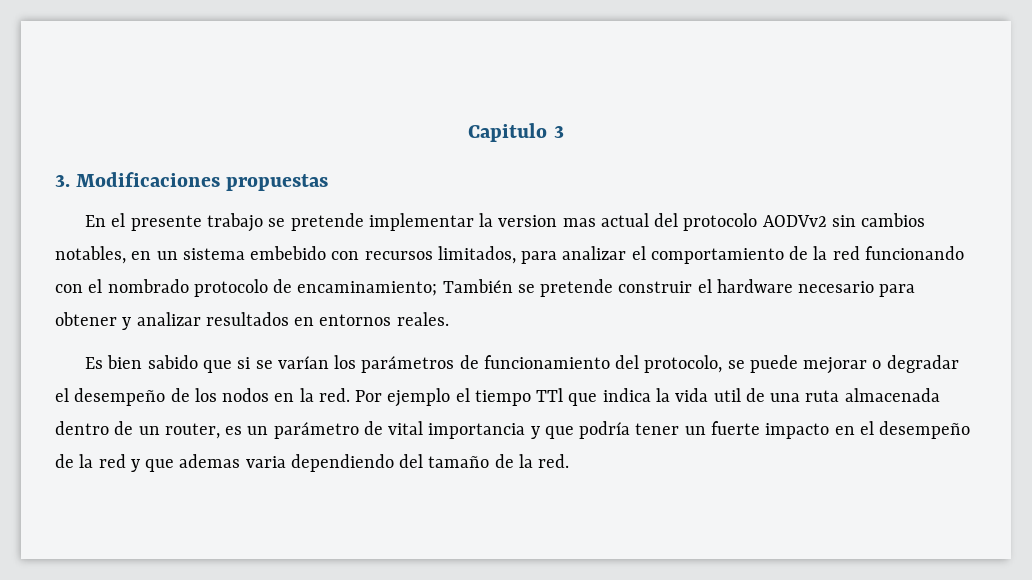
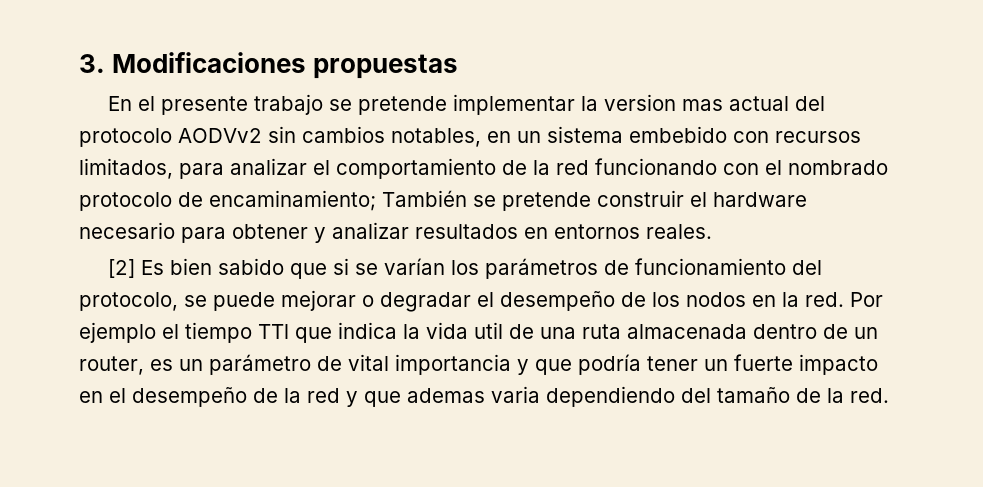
[468,123,564,142] Capitulo 3 // -> (79, 63) none
(449, 319) none -> [107,259,135,278] [2]

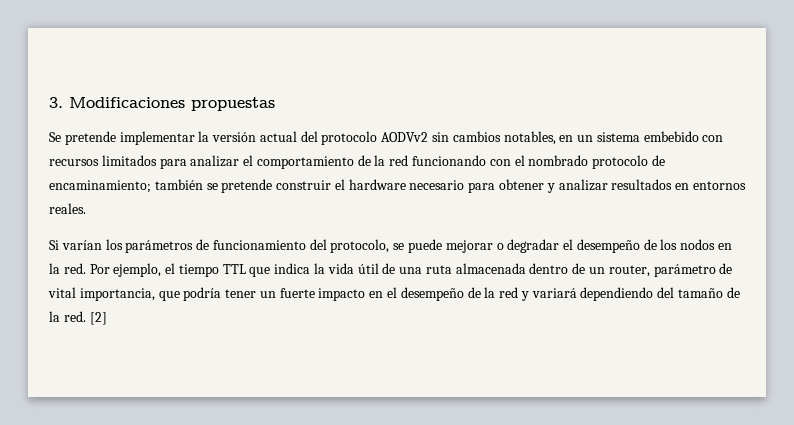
[107,94,352,115] En el presente trabajo se -> [49,132,61,142] Se
[603,94,723,111] version mas -> [212,132,257,142] versión
[79,158,173,179] limitados, -> [101,155,157,166] limitados
[382,190,467,207] También -> [154,179,203,190] también
[107,258,378,279] [2] Es bien sabido que si se -> [49,240,59,250] Si
[79,322,156,343] ejemplo -> [113,263,162,277] ejemplo,
[258,324,289,339] TTl -> [222,264,246,274] TTL
[474,322,503,339] util -> [357,263,379,274] útil
[150,359,203,371] es un -> (650, 271) none
[395,354,529,375] importancia y -> [79,288,155,301] importancia,
[364,386,540,407] que ademas varia -> [531,288,577,298] variará
(889, 395) none -> [89,312,107,325] [2]

